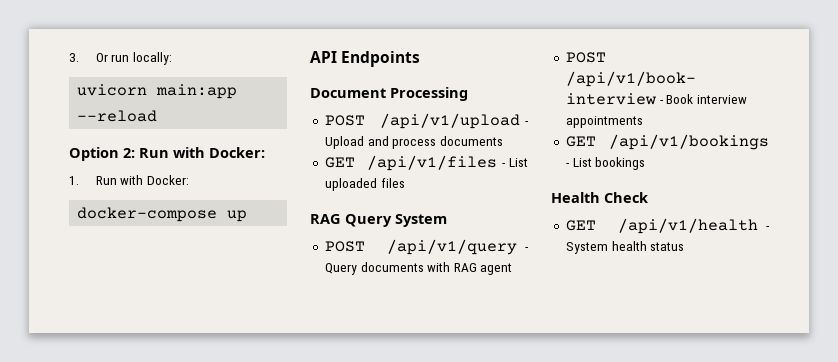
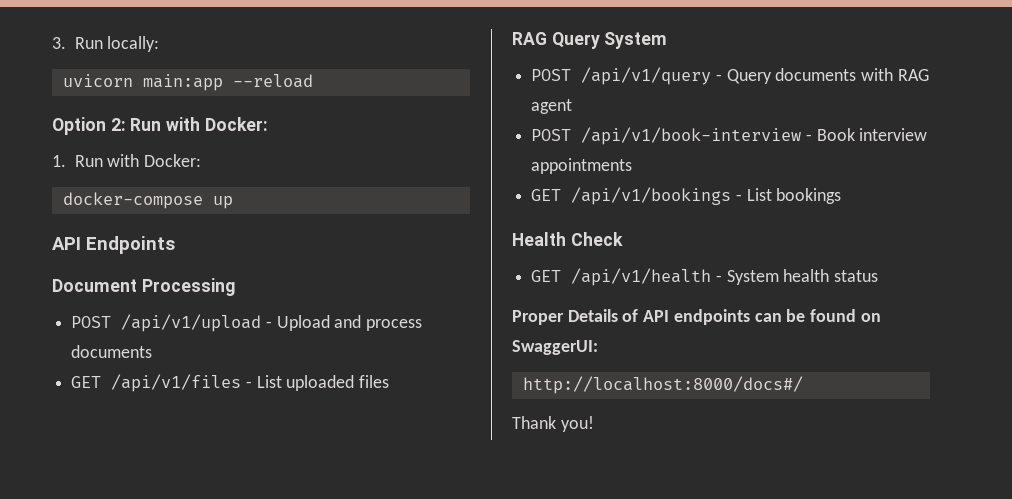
[95,53,130,62] Or run -> [74,37,103,49] Run
(685, 246) none -> [512,309,881,325] [512,340,598,355] [522,376,803,394] [512,416,594,432] // Proper Details of API endpoints can be found on SwaggerUI: // http://localhost:8000/docs#/ // Thank you!

